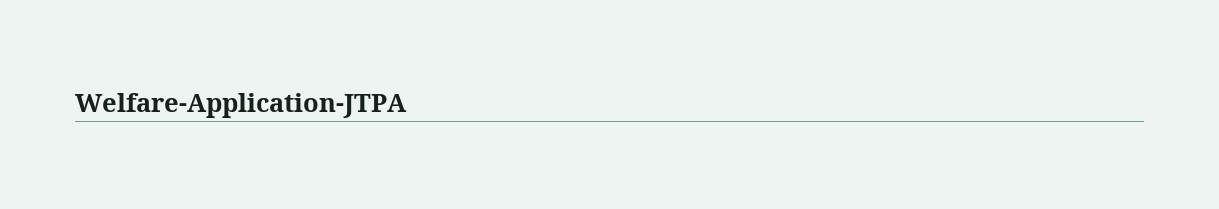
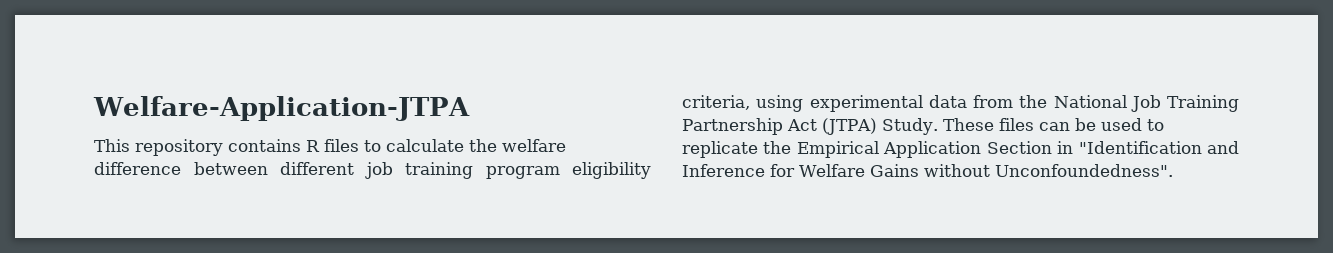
(407, 105) none -> [94,139,566,156] [94,162,651,179] [682,95,1239,112] [682,118,1164,135] [682,141,1239,158] [682,164,1173,177] // This repository contains R files to calculate the welfare difference between different job training program eligibility criteria, using experimental data from the National Job Training Partnership Act (JTPA) Study. These files can be used to replicate the Empirical Application Section in "Identification and Inference for Welfare Gains without Unconfoundedness".

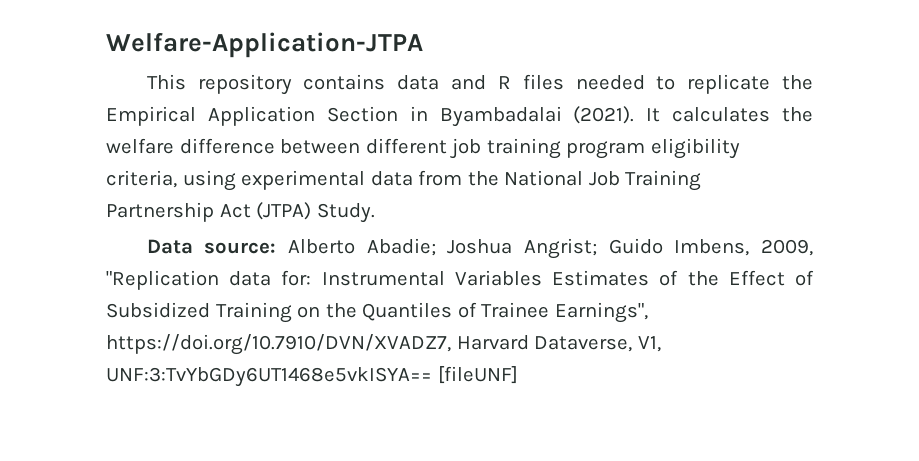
[306,139,464,152] R files to calculate -> [397,74,814,94] [106,106,771,127] data and R files needed to replicate the Empirical Application Section in Byambadalai (2021). It calculates
[942,118,1164,131] [682,141,1239,158] [682,164,1173,177] These files can be used to replicate the Empirical Application Section in "Identification and Inference for Welfare Gains without Unconfoundedness". -> [146,238,814,259] [106,270,814,290] [106,302,648,323] [106,334,661,355] [106,366,518,387] // Data source: Alberto Abadie; Joshua Angrist; Guido Imbens, 2009, "Replication data for: Instrumental Variables Estimates of the Effect of Subsidized Training on the Quantiles of Trainee Earnings", https://doi.org/10.7910/DVN/XVADZ7, Harvard Dataverse, V1, UNF:3:TvYbGDy6UT1468e5vkISYA== [fileUNF]

